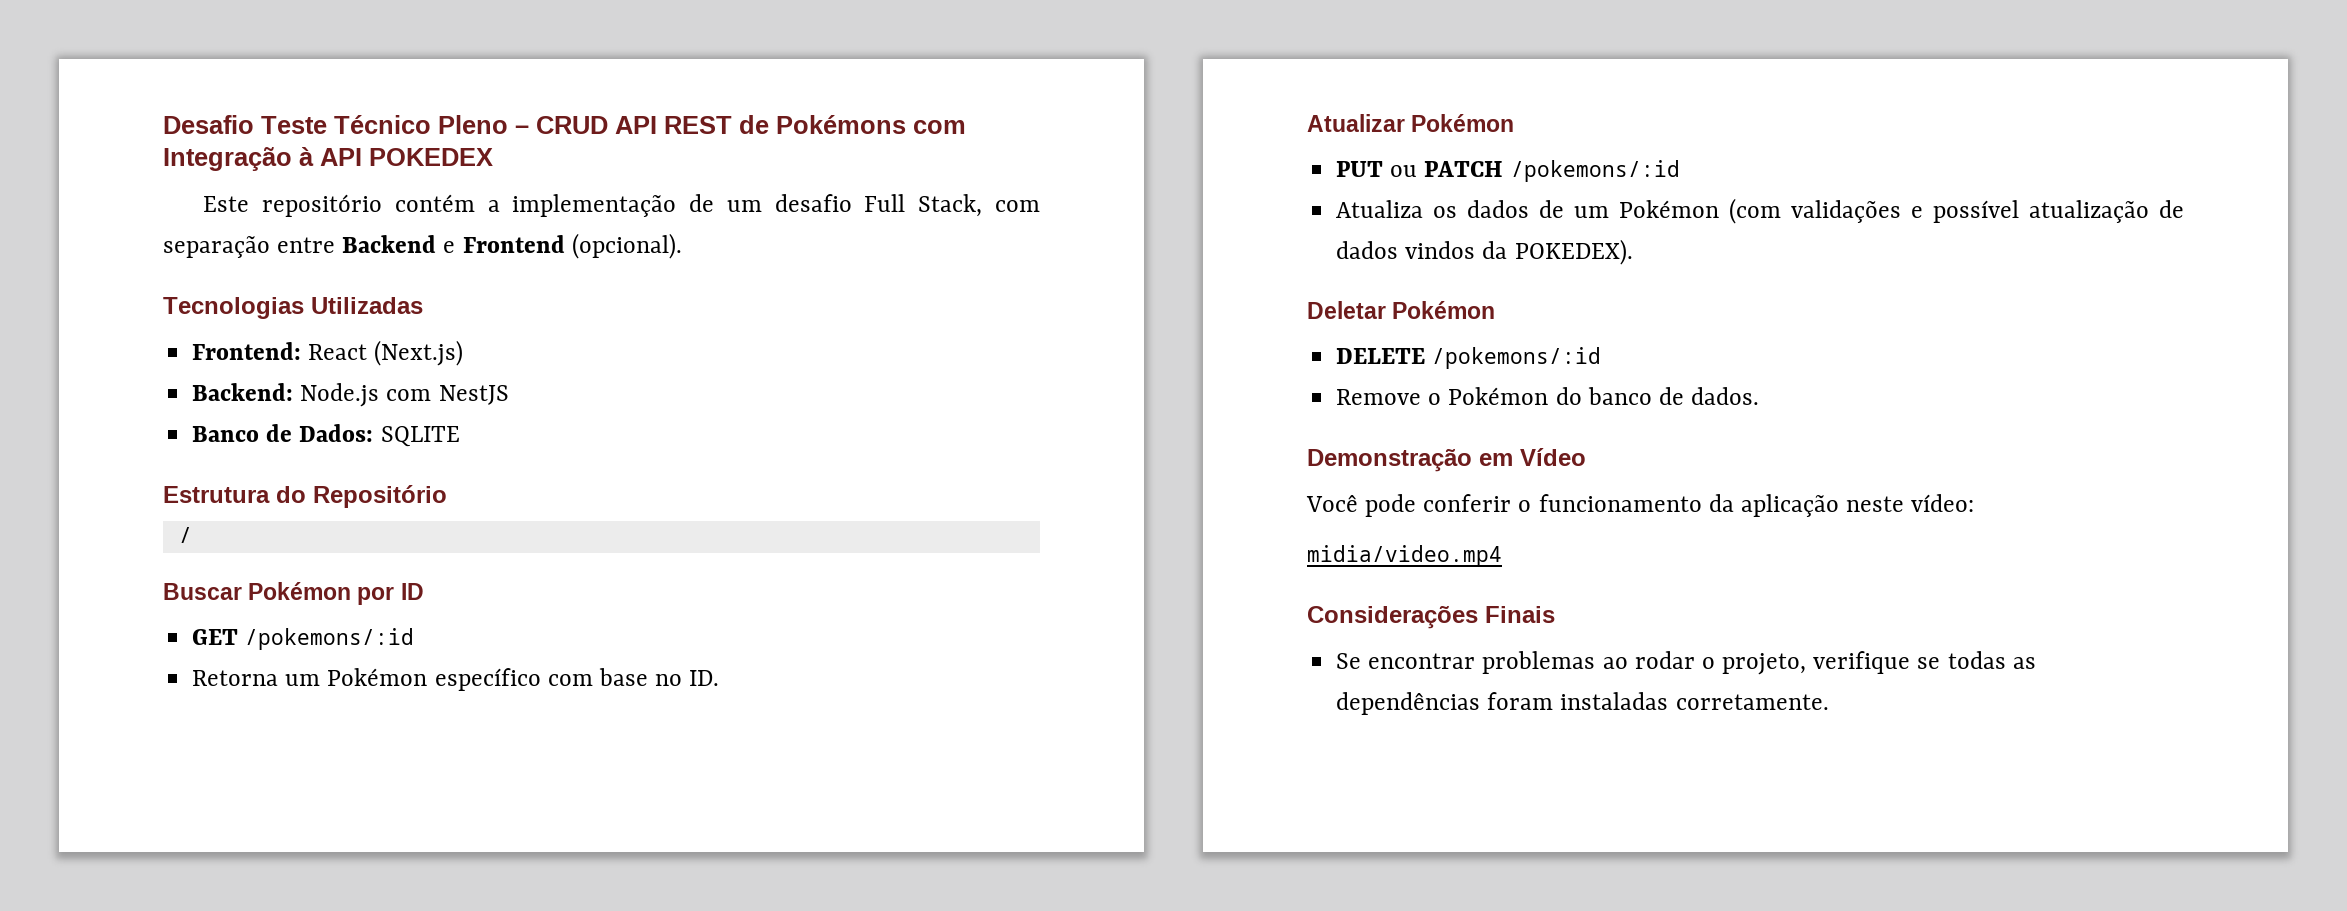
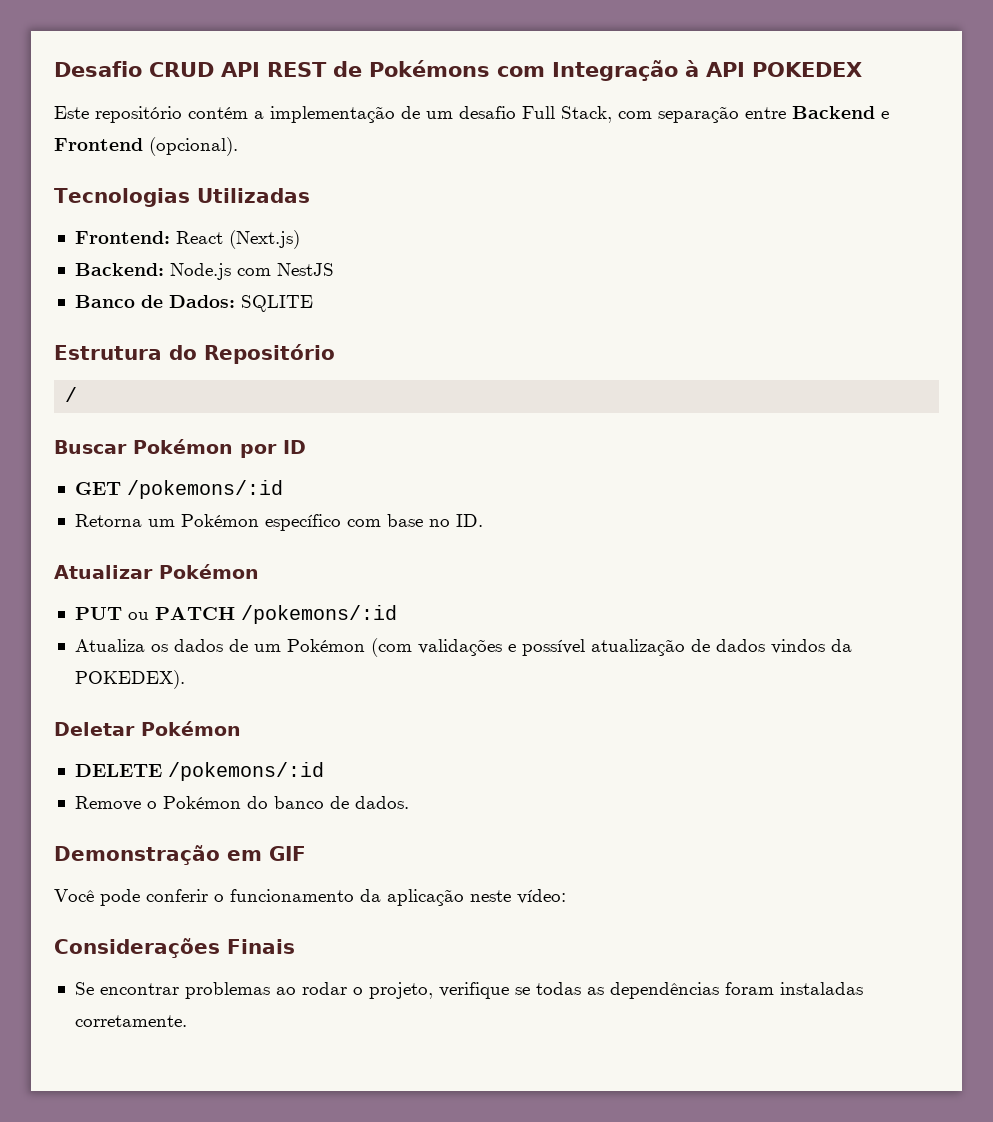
[261,115,529,134] Teste Técnico Pleno – -> (142, 69) none
[1520,448,1586,466] Vídeo -> [269,846,306,861] GIF
[1307,545,1502,567] // midia/video.mp4 -> (566, 896) none

